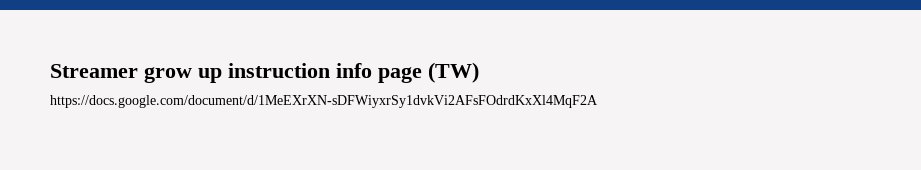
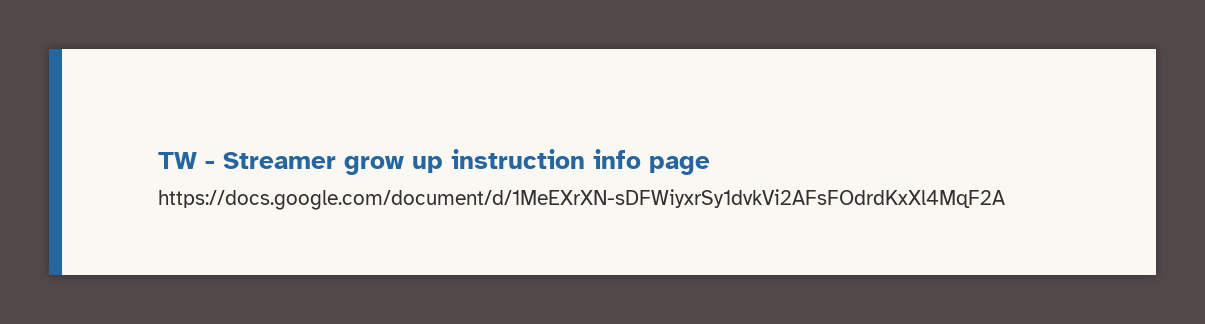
(50, 71) none -> [158,152,215,169] TW -
[428,62,479,83] (TW) -> (710, 165) none

